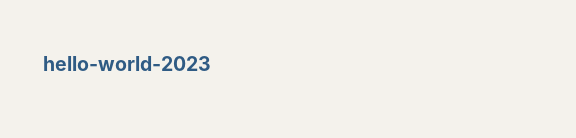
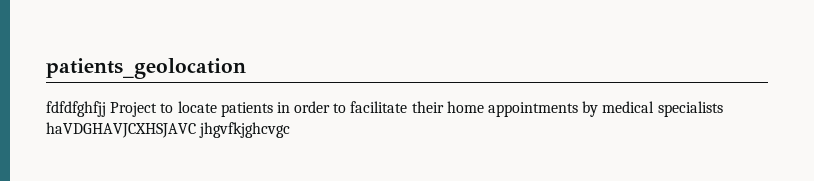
[43,56,211,71] hello-world-2023 -> [46,58,246,79] [46,101,723,117] [46,122,291,138] patients_geolocation // fdfdfghfjj Project to locate patients in order to facilitate their home appointments by medical specialists haVDGHAVJCXHSJAVC jhgvfkjghcvgc

